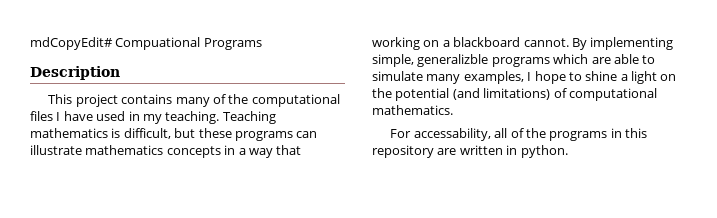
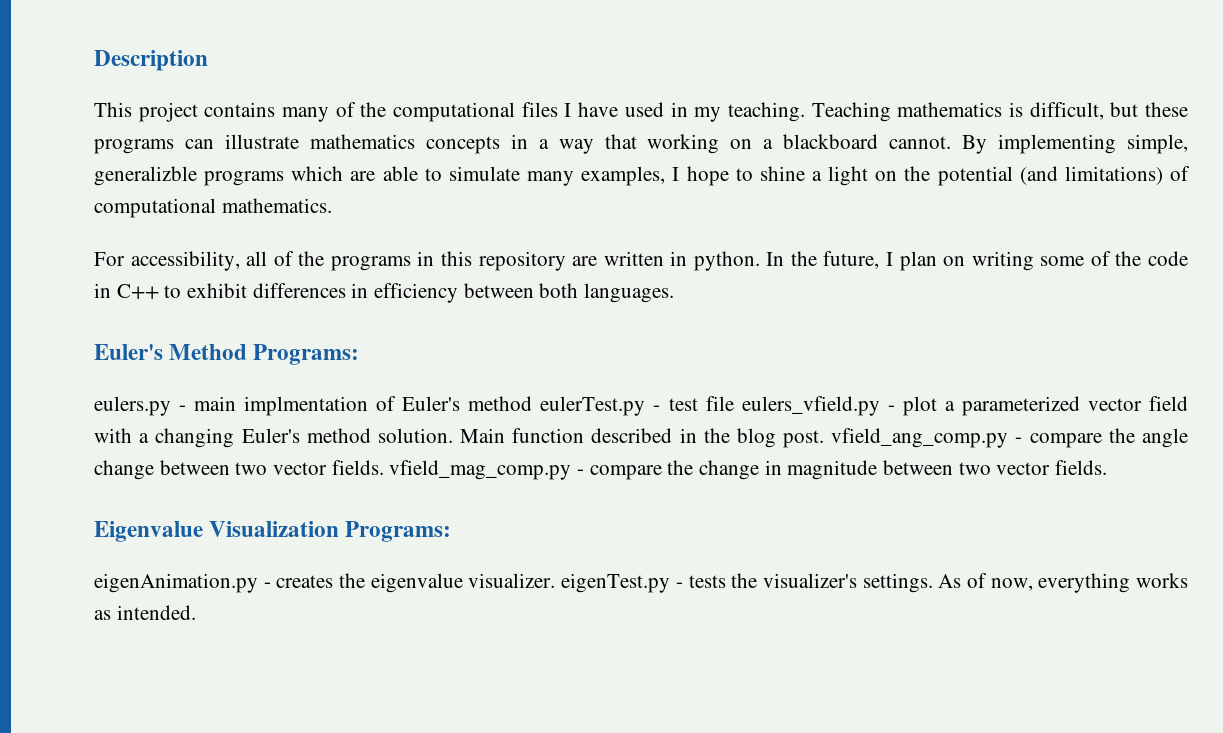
[30,37,262,50] mdCopyEdit# Compuational Programs // -> (94, 60) none
[413,128,491,141] accessability, -> [130,251,240,271] accessibility,
(568, 151) none -> [766,251,1189,271] [94,283,675,303] [94,344,360,365] [94,396,1188,416] [94,428,1188,448] [94,460,1108,480] [94,521,452,542] [94,573,1188,593] [94,605,196,620] In the future, I plan on writing some of the code in C++ to exhibit differences in efficiency between both languages. // Euler's Method Programs: // eulers.py - main implmentation of Euler's method eulerTest.py - test file eulers_vfield.py - plot a parameterized vector field with a changing Euler's method solution. Main function described in the blog post. vfield_ang_comp.py - compare the angle change between two vector fields. vfield_mag_comp.py - compare the change in magnitude between two vector fields. // Eigenvalue Visualization Programs: // eigenAnimation.py - creates the eigenvalue visualizer. eigenTest.py - tests the visualizer's settings. As of now, everything works as intended.

